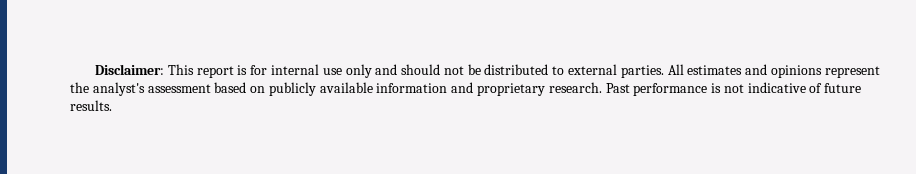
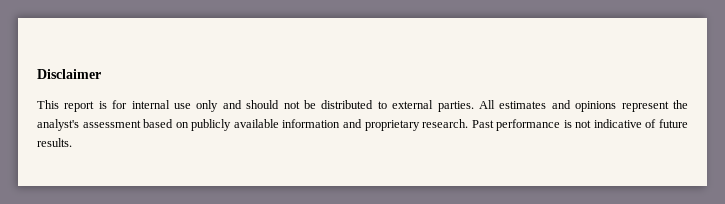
[95,64,165,75] Disclaimer: -> [37,69,101,79] Disclaimer //

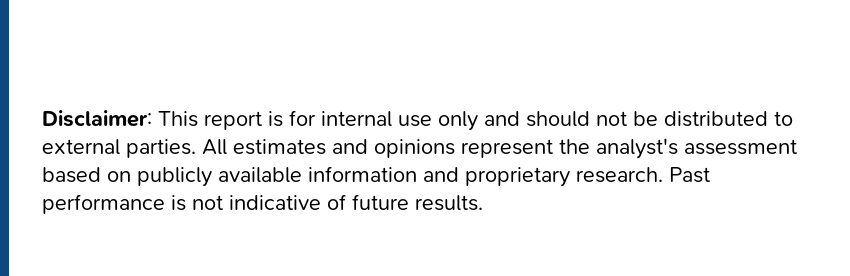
[37,69,101,79] Disclaimer // -> [42,110,152,127] Disclaimer:

